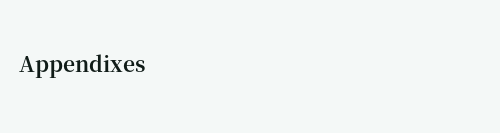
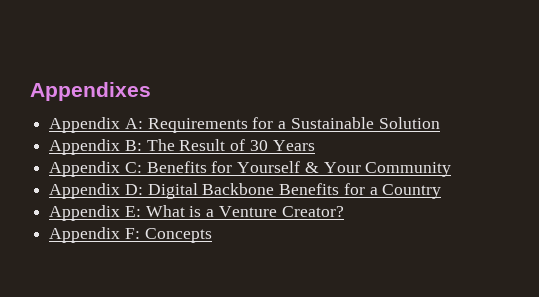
(145, 66) none -> [49,117,440,133] [49,139,315,155] [49,161,452,177] [49,183,442,199] [49,205,344,221] [49,227,212,243] // Appendix A: Requirements for a Sustainable Solution // Appendix B: The Result of 30 Years // Appendix C: Benefits for Yourself & Your Community // Appendix D: Digital Backbone Benefits for a Country // Appendix E: What is a Venture Creator? // Appendix F: Concepts

